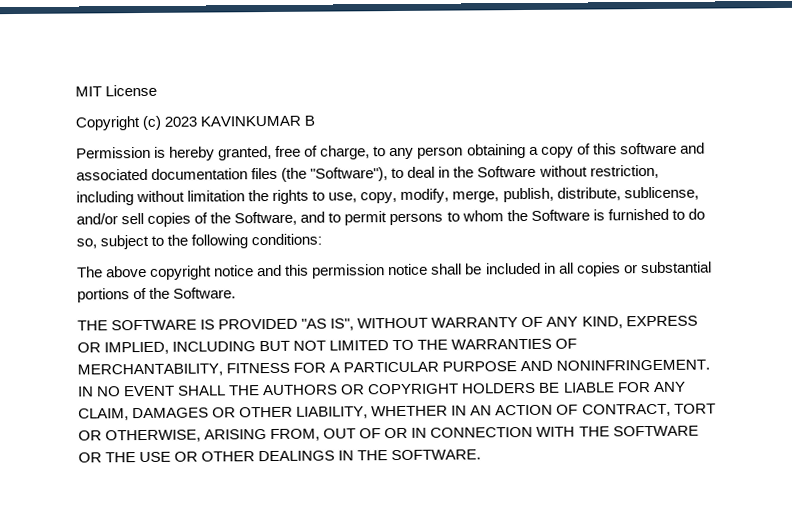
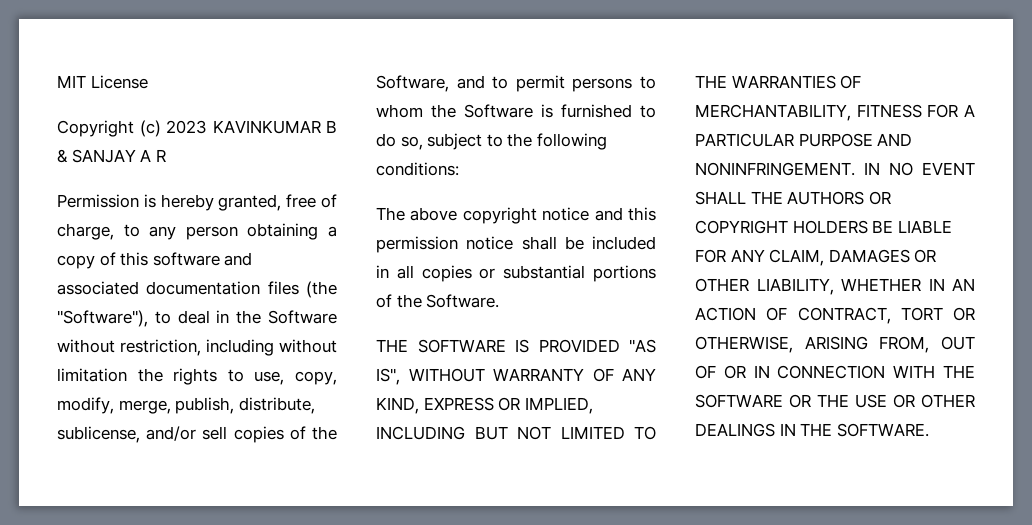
(316, 120) none -> [57,149,166,163] & SANJAY A R

